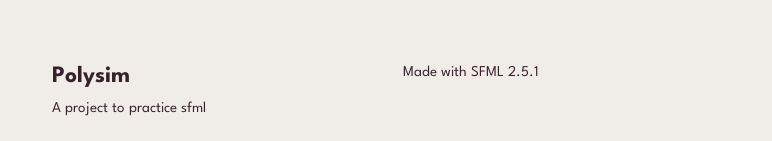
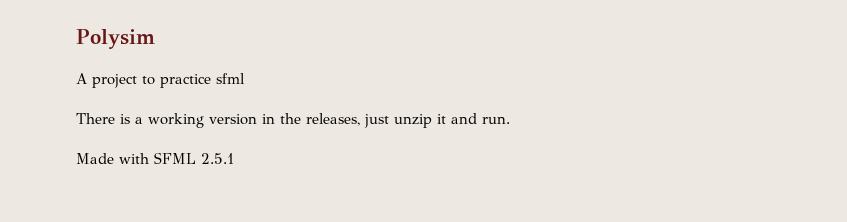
(207, 107) none -> [76,113,510,128] // There is a working version in the releases, just unzip it and run.

